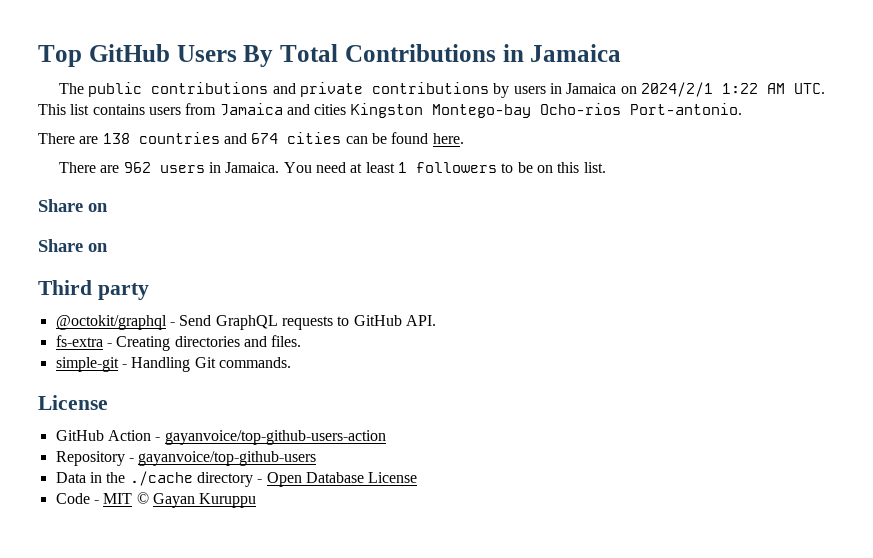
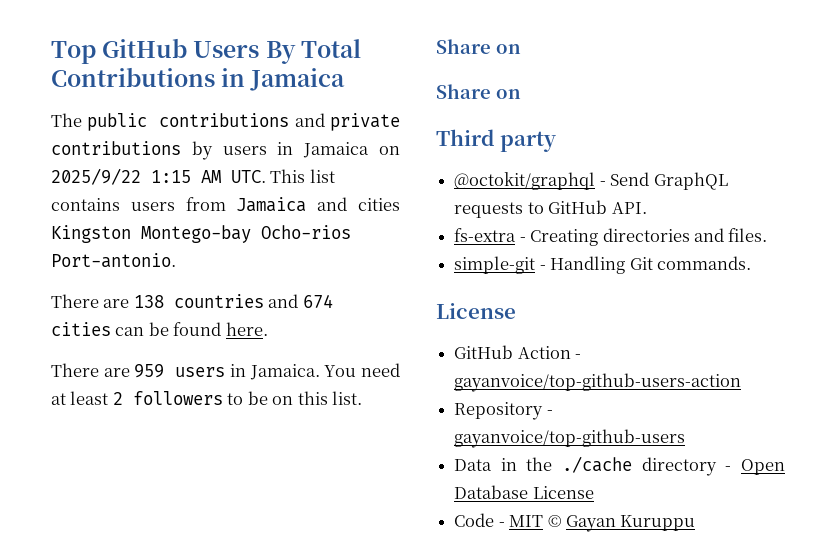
[641,82,759,97] 2024/2/1 1:22 -> [51,168,191,185] 2025/9/22 1:15
[123,162,151,173] 962 -> [134,364,165,378] 959
[398,162,408,173] 1 -> [112,392,123,405] 2

